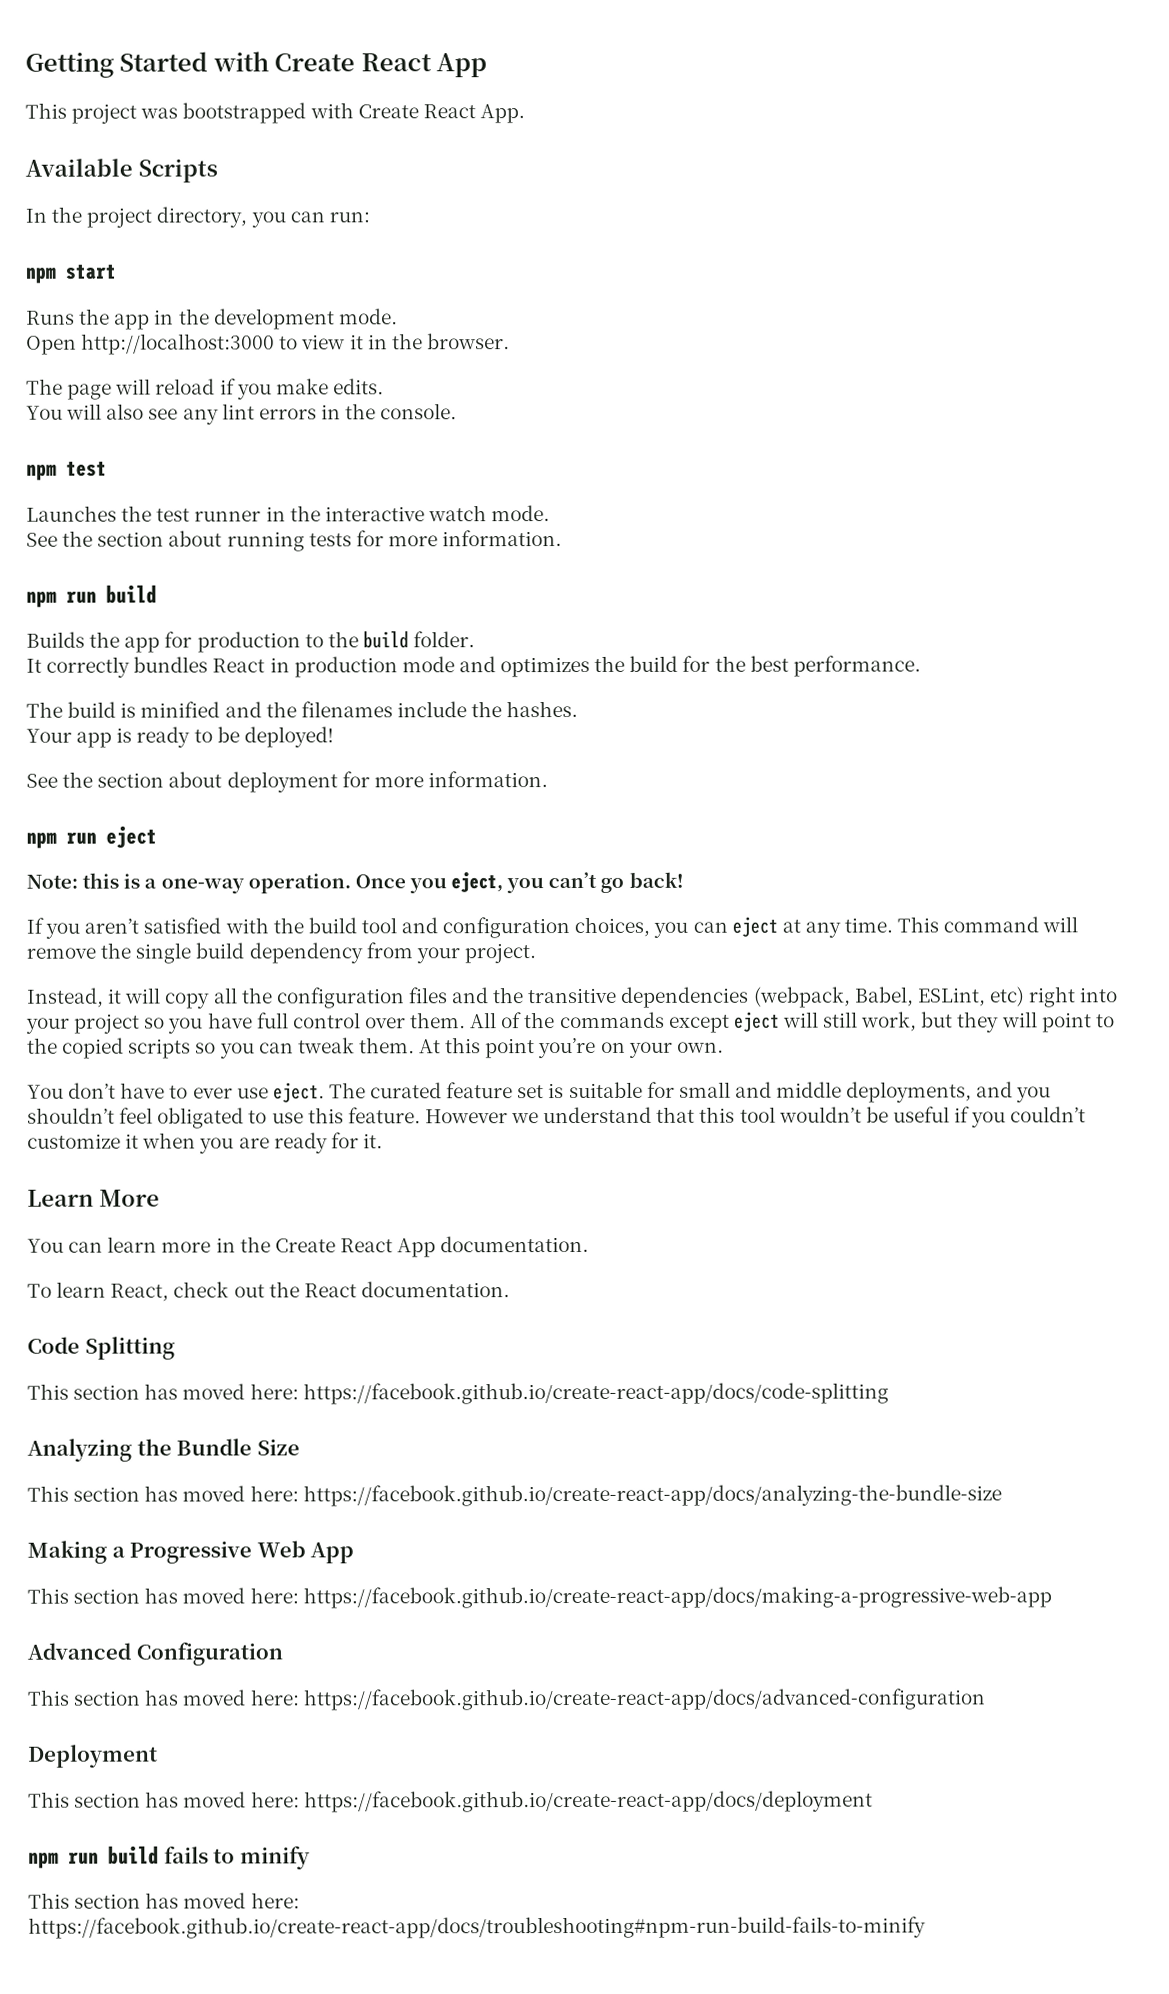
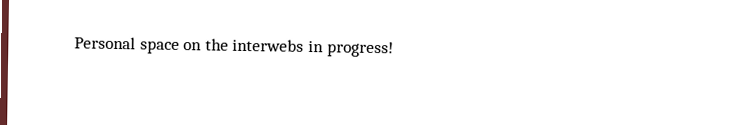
[25,51,488,78] [25,102,525,124] [25,158,218,183] [25,206,370,228] [25,264,116,284] [26,308,398,330] [26,333,510,355] [26,378,384,400] [26,403,458,425] [26,461,107,481] [26,505,551,522] [26,530,563,552] [26,584,157,608] [26,631,476,653] [26,655,921,678] [26,701,579,718] [26,726,334,748] [26,771,548,793] [26,825,157,849] [26,871,684,894] [26,916,1079,939] [26,942,536,964] [26,986,1119,1009] [26,1011,1115,1034] [27,1037,724,1059] [27,1081,1052,1103] [27,1106,1087,1129] [27,1132,383,1154] [27,1189,160,1207] [27,1235,590,1258] [27,1281,510,1302] [27,1336,175,1360] [27,1382,889,1405] [27,1438,300,1462] [27,1484,1002,1507] [27,1540,355,1564] [27,1586,1052,1609] [27,1642,283,1666] [27,1688,985,1711] [28,1744,158,1768] [28,1790,873,1813] [28,1845,310,1870] [28,1892,300,1909] [28,1916,926,1939] Getting Started with Create React App // This project was bootstrapped with Create React App. // Available Scripts // In the project directory, you can run: // npm start // Runs the app in the development mode. // Open http://localhost:3000 to view it in the browser. // The page will reload if you make edits. // You will also see any lint errors in the console. // npm test // Launches the test runner in the interactive watch mode. // See the section about running tests for more information. // npm run build // Builds the app for production to the build folder. // It correctly bundles React in production mode and optimizes the build for the best performance. // The build is minified and the filenames include the hashes. // Your app is ready to be deployed! // See the section about deployment for more information. // npm run eject // Note: this is a one-way operation. Once you eject, you can’t go back! // If you aren’t satisfied with the build tool and configuration choices, you can eject at any time. This command will remove the single build dependency from your project. // Instead, it will copy all the configuration files and the transitive dependencies (webpack, Babel, ESLint, etc) right into your project so you have full control over them. All of the commands except eject will still work, but they will point to the copied scripts so you can tweak them. At this point you’re on your own. // You don’t have to ever use eject. The curated feature set is suitable for small and middle deployments, and you shouldn’t feel obligated to use this feature. However we understand that this tool wouldn’t be useful if you couldn’t customize it when you are ready for it. // Learn More // You can learn more in the Create React App documentation. // To learn React, check out the React documentation. // Code Splitting // This section has moved here: https://facebook.github.io/create-react-app/docs/code-splitting // Analyzing the Bundle Size // This section has moved here: https://facebook.github.io/create-react-app/docs/analyzing-the-bundle-size // Making a Progressive Web App // This section has moved here: https://facebook.github.io/create-react-app/docs/making-a-progressive-web-app // Advanced Configuration // This section has moved here: https://facebook.github.io/create-react-app/docs/advanced-configuration // Deployment // This section has moved here: https://facebook.github.io/create-react-app/docs/deployment // npm run build fails to minify // This section has moved here: https://facebook.github.io/create-react-app/docs/troubleshooting#npm-run-build-fails-to-minify -> [74,36,394,58] Personal space on the interwebs in progress!

